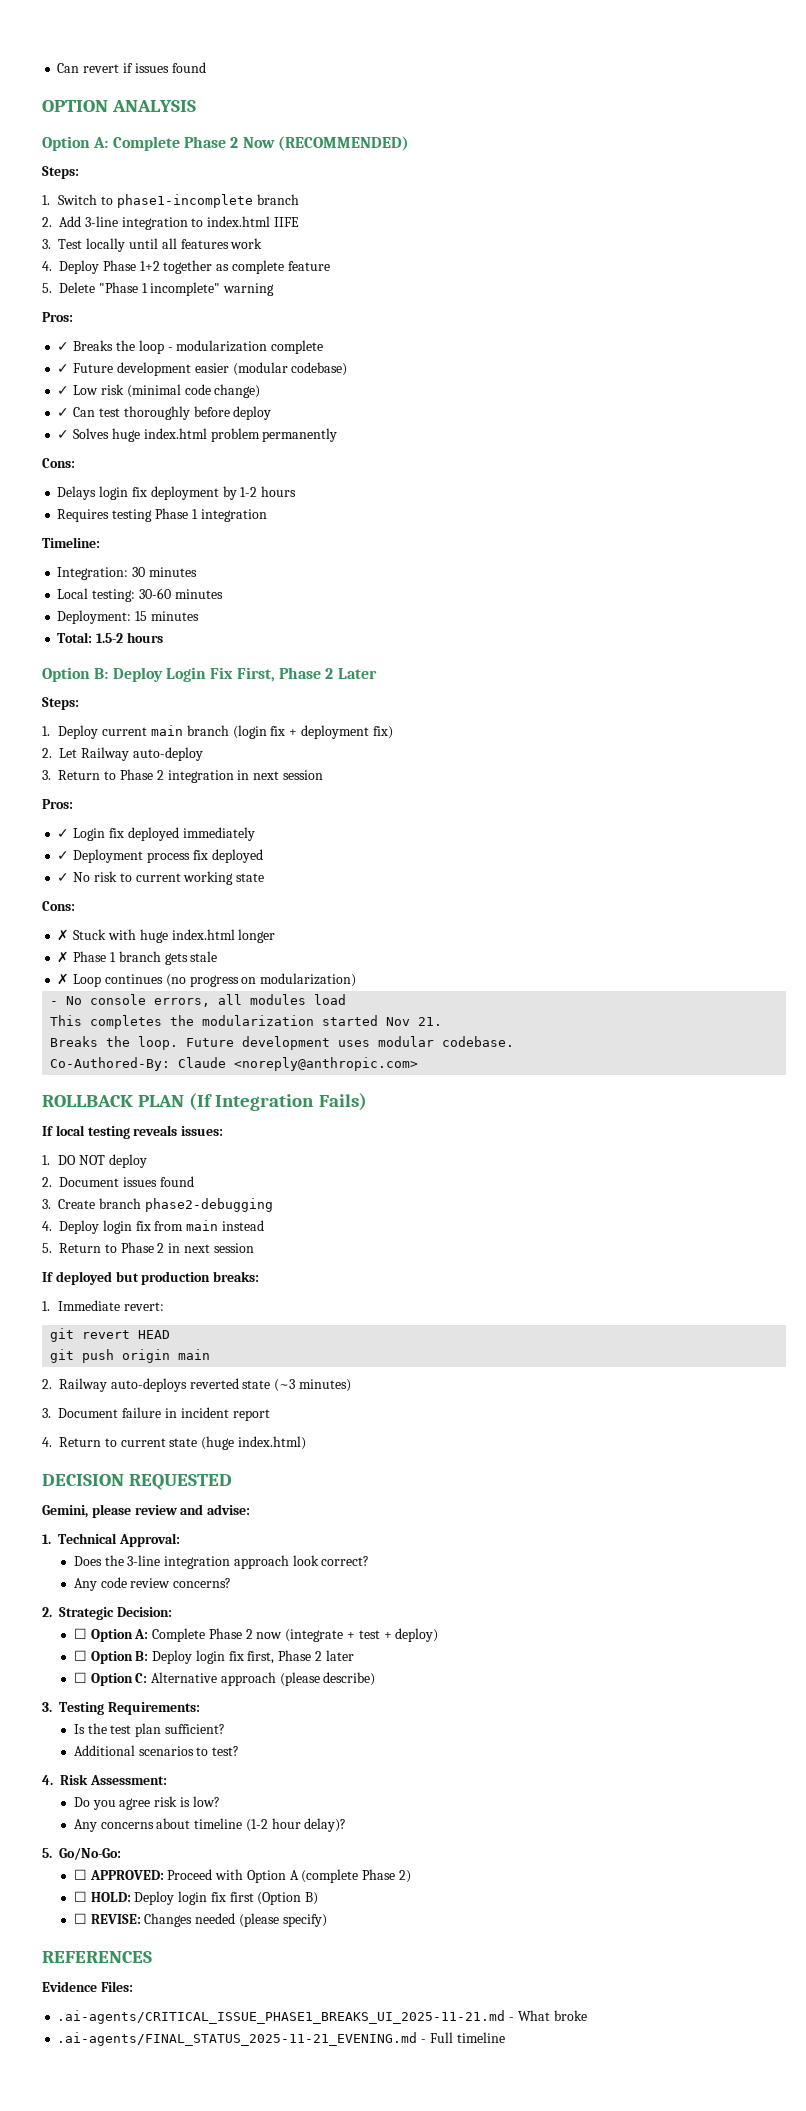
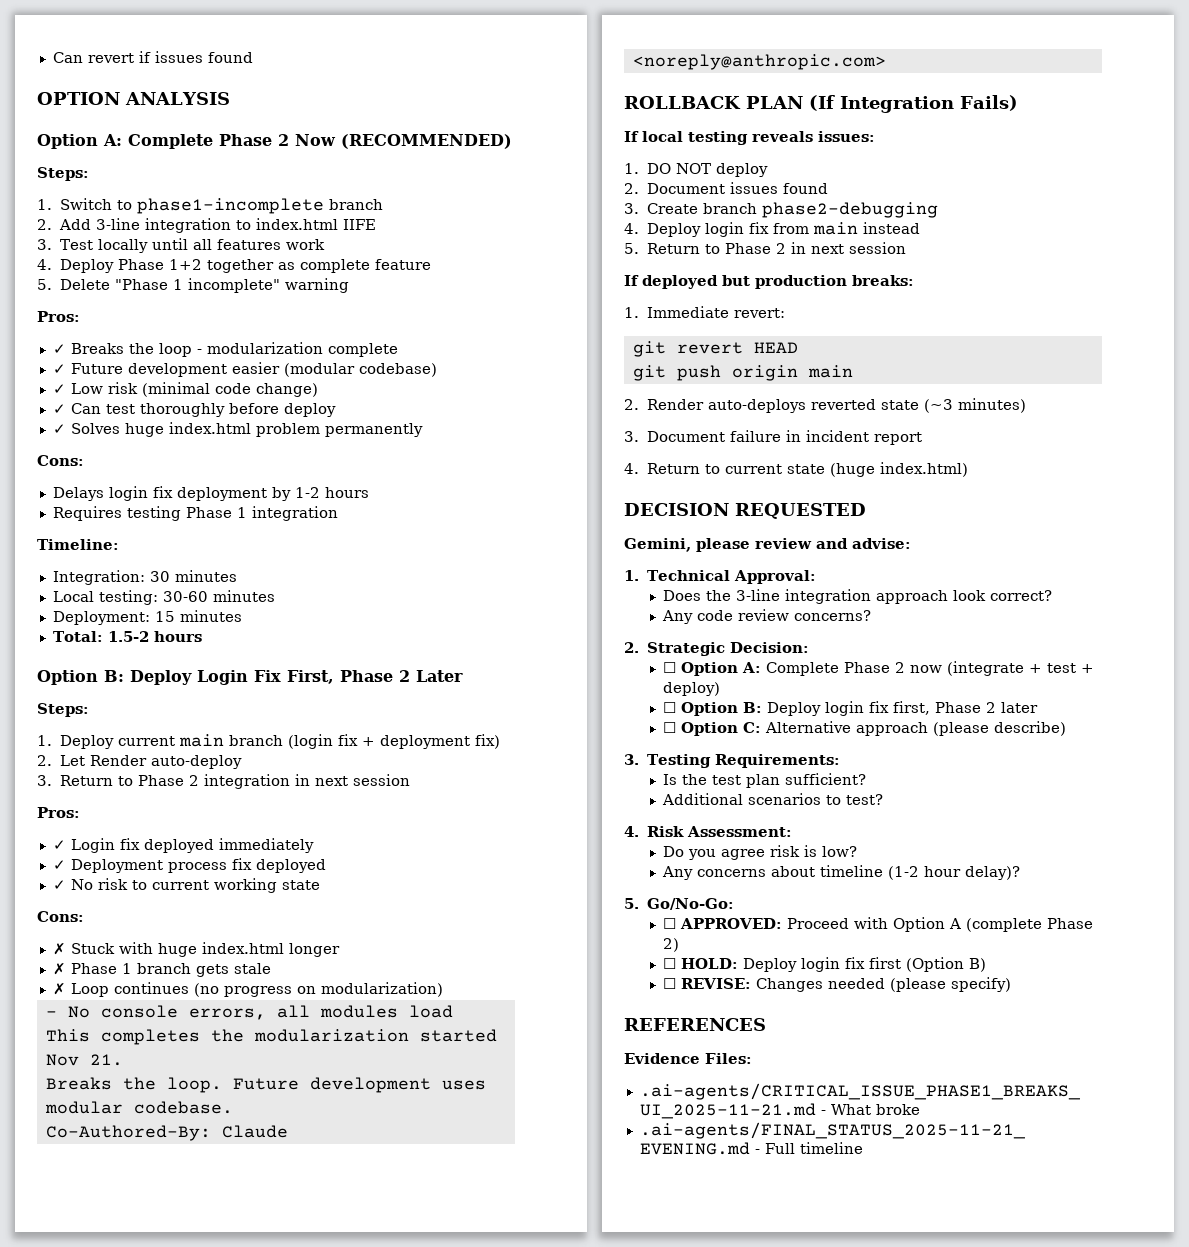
[80,747,129,761] Railway -> [89,755,147,766] Render
[59,1378,107,1392] Railway -> [646,399,704,410] Render

